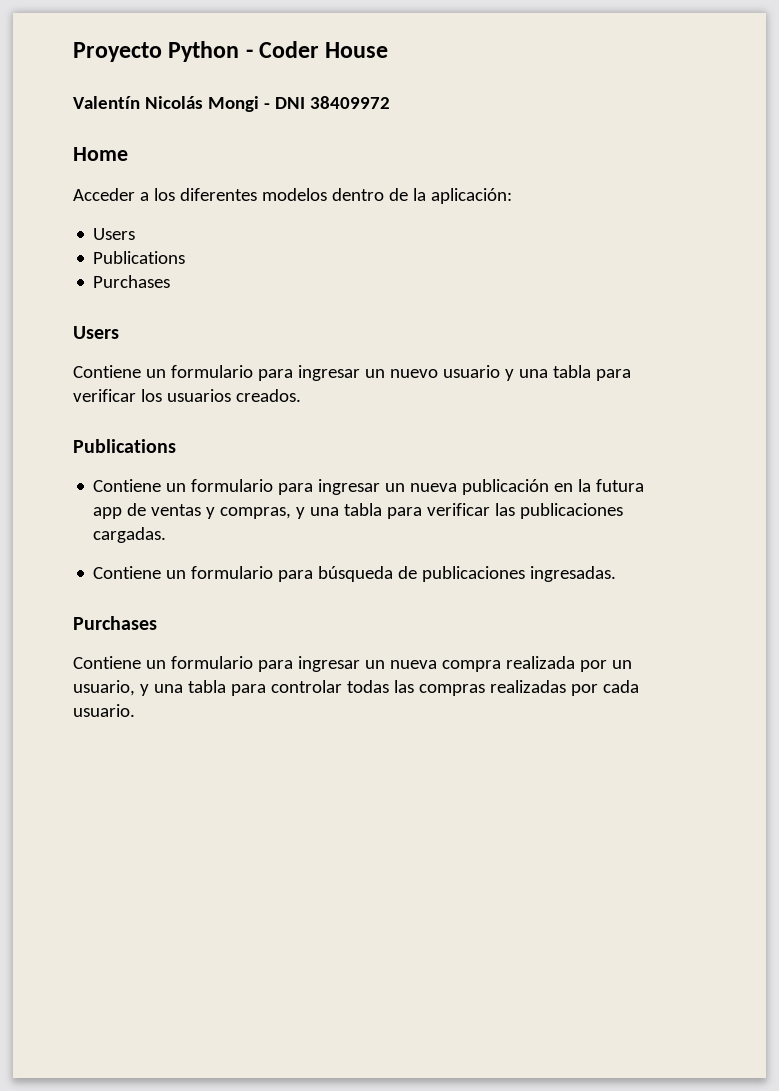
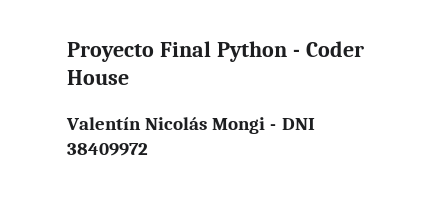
(162, 52) none -> [159,41,211,57] Final
[73,147,128,161] [73,188,512,204] [93,228,136,240] [93,251,186,264] [93,275,171,288] [73,326,119,339] [73,365,631,381] [73,389,301,402] [73,439,176,453] [93,479,645,495] [93,503,624,519] [93,527,167,543] [93,566,617,582] [73,616,157,630] [73,656,632,672] [73,680,639,696] [73,704,135,717] // Home // Acceder a los diferentes modelos dentro de la aplicación: // Users // Publications // Purchases // Users // Contiene un formulario para ingresar un nuevo usuario y una tabla para verificar los usuarios creados. // Publications // Contiene un formulario para ingresar un nueva publicación en la futura app de ventas y compras, y una tabla para verificar las publicaciones cargadas. // Contiene un formulario para búsqueda de publicaciones ingresadas. // Purchases // Contiene un formulario para ingresar un nueva compra realizada por un usuario, y una tabla para controlar todas las compras realizadas por cada usuario. -> (148, 149) none

